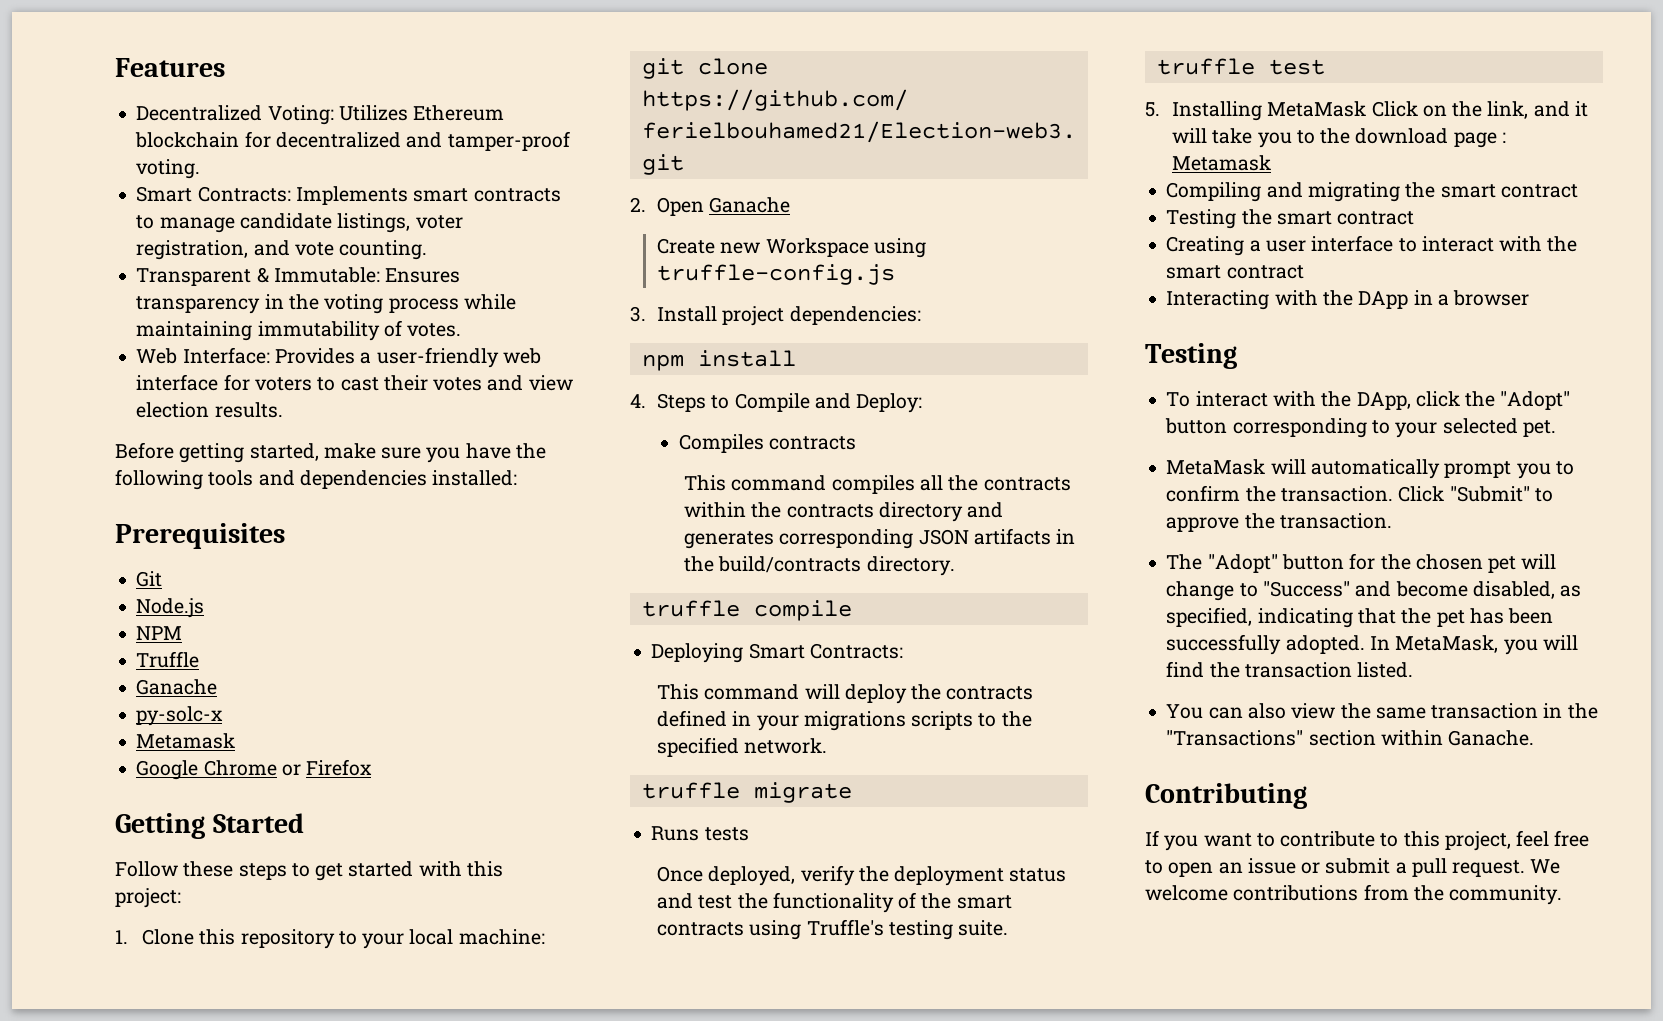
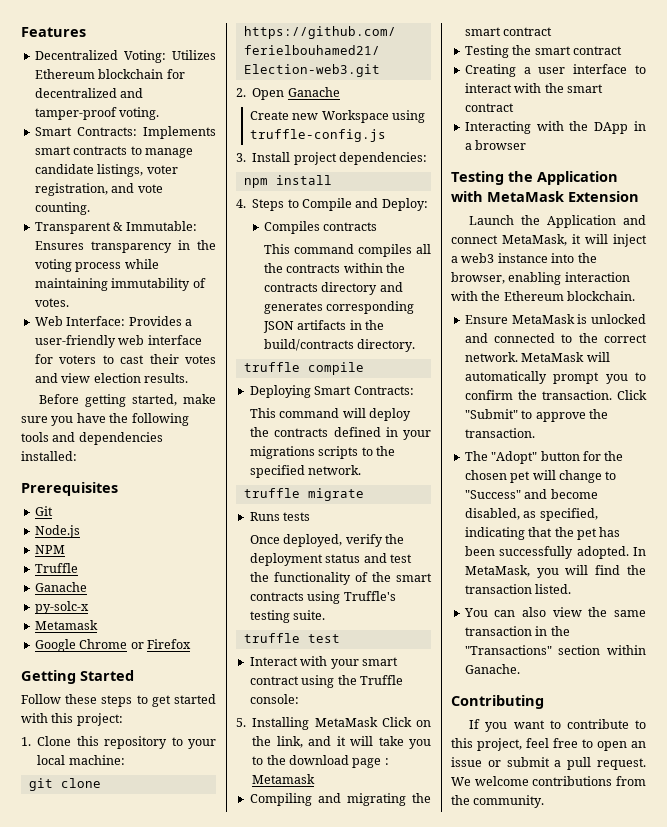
(1325, 67) none -> [249,656,398,669] [249,675,403,688] [249,694,299,704] // Interact with your smart contract using the Truffle console:
[1166,391,1571,410] [1165,418,1556,438] // To interact with the DApp, click the "Adopt" button corresponding to your selected pet. // -> [508,171,618,185] [451,191,639,202] [469,215,646,228] [451,234,647,247] [451,253,597,263] [451,272,630,285] [451,291,636,301] [464,314,646,324] [464,333,647,343] [464,352,518,362] the Application with MetaMask Extension // Launch the Application and connect MetaMask, it will inject a web3 instance into the browser, enabling interaction with the Ethereum blockchain. // Ensure MetaMask is unlocked and connected to the correct network.

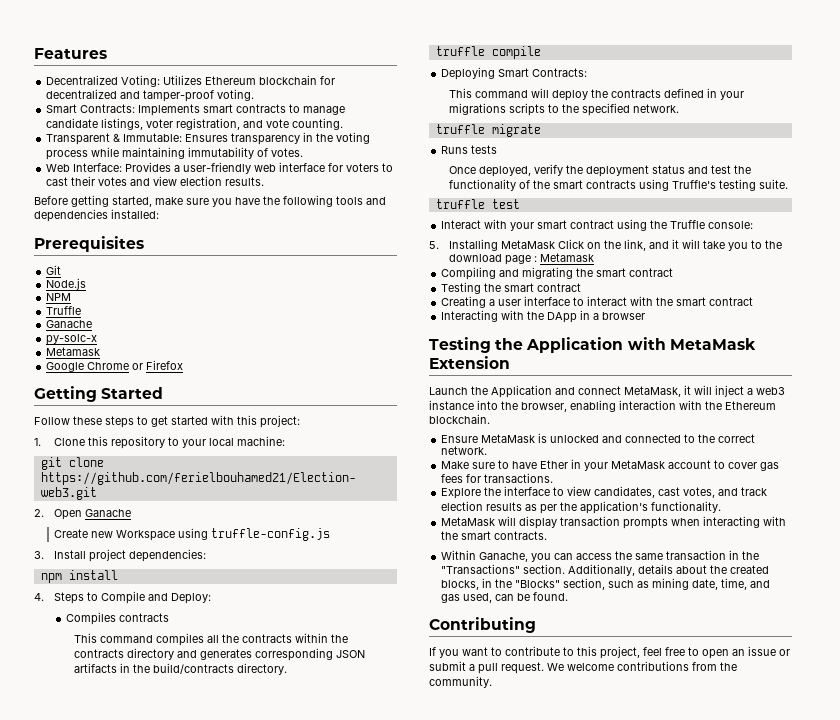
[521,352,610,362] [464,371,646,384] [464,390,647,400] [464,409,608,422] [464,428,535,438] [464,451,624,464] [464,470,617,483] [464,489,598,499] [464,508,598,521] [464,527,621,540] [464,546,646,559] [464,565,646,578] [464,584,572,594] [463,607,582,617] MetaMask will automatically prompt you to confirm the transaction. Click "Submit" to approve the transaction. // The "Adopt" button for the chosen pet will change to "Success" and become disabled, as specified, indicating that the pet has been successfully adopted. In MetaMask, you will find the transaction listed. // You can also view -> [441,459,780,471] [441,473,554,483] [441,486,768,499] [441,501,722,514] [441,516,787,529] [441,531,548,540] [441,550,613,562] // Make sure to have Ether in your MetaMask account to cover gas fees for transactions. // Explore the interface to view candidates, cast votes, and track election results as per the application's functionality. // MetaMask will display transaction prompts when interacting with the smart contracts. // Within Ganache, you can access
[558,645,646,655] [464,664,520,674] section within Ganache. -> [523,564,770,576] [441,578,771,590] [441,592,569,603] section. Additionally, details about the created blocks, in the "Blocks" section, such as mining date, time, and gas used, can be found.

